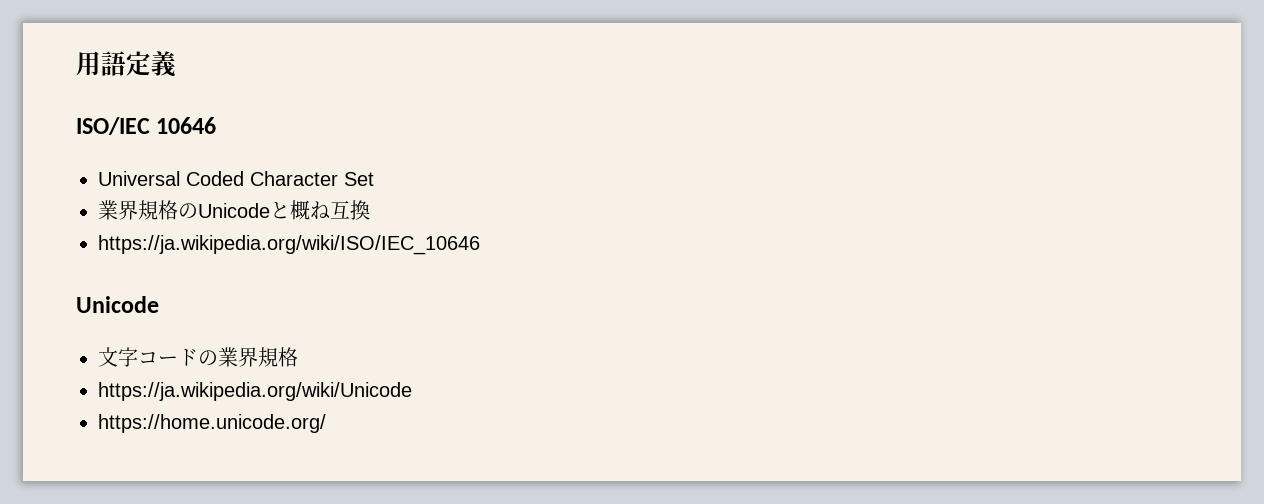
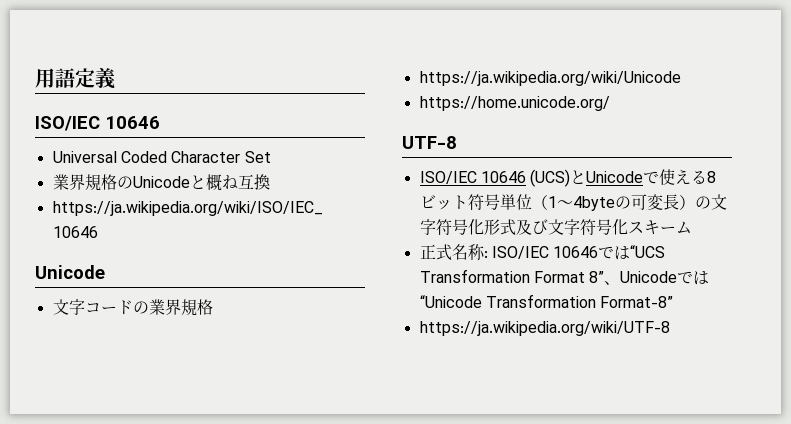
(326, 423) none -> [402,136,457,149] [419,169,717,187] [419,194,727,211] [419,219,692,235] [419,244,666,260] [419,269,710,285] [419,294,674,308] [419,321,670,336] // UTF-8 // ISO/IEC 10646 (UCS)とUnicodeで使える8ビット符号単位（1～4byteの可変長）の文字符号化形式及び文字符号化スキーム // 正式名称: ISO/IEC 10646では“UCS Transformation Format 8”、Unicodeでは“Unicode Transformation Format-8” // https://ja.wikipedia.org/wiki/UTF-8

